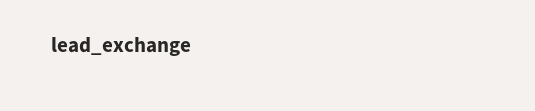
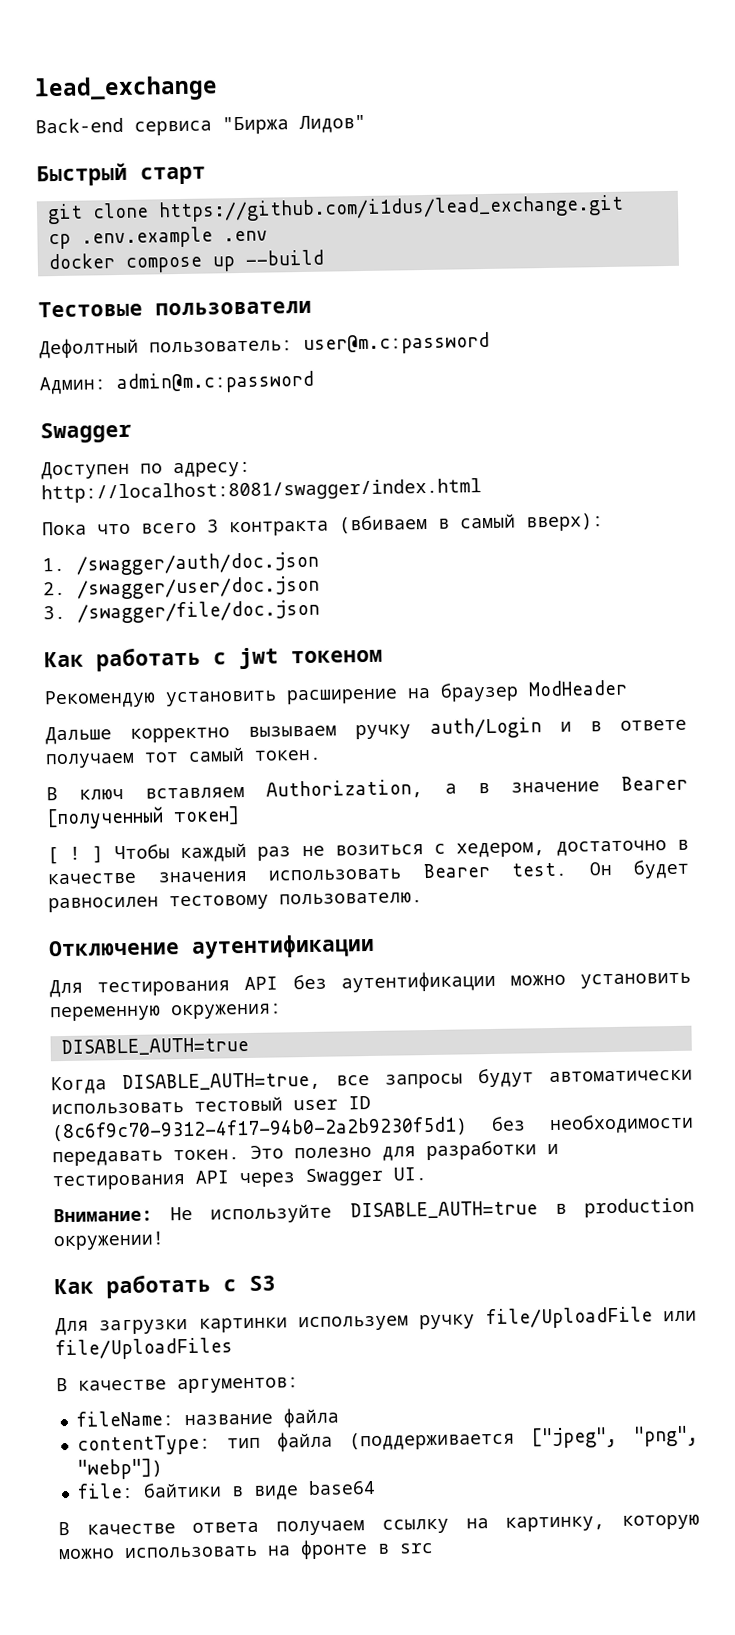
(191, 46) none -> [35,114,366,136] [36,162,206,187] [46,194,624,225] [47,226,268,250] [47,249,324,273] [38,300,312,318] [39,331,490,359] [39,370,314,395] [40,421,132,444] [41,460,251,480] [41,478,482,504] [42,513,604,537] [42,551,320,576] [43,575,321,600] [43,599,321,624] [44,646,383,672] [44,679,628,709] [45,717,687,745] [45,747,322,769] [46,775,688,801] [46,806,240,830] [47,839,689,865] [47,859,690,885] [48,892,423,913] [48,933,375,959] [49,970,691,998] [50,1003,282,1022] [60,1036,249,1057] [51,1068,693,1095] [51,1095,371,1115] [51,1113,694,1142] [52,1140,559,1167] [52,1167,427,1191] [53,1197,695,1224] [53,1231,165,1251] [54,1273,276,1299] [55,1306,697,1336] [55,1337,233,1361] [56,1377,299,1394] [75,1407,339,1428] [76,1425,699,1456] [76,1458,163,1480] [76,1479,376,1500] [58,1514,700,1536] [58,1539,434,1560] // Back-end сервиса "Биржа Лидов" // Быстрый старт // git clone https://github.com/i1dus/lead_exchange.git // cp .env.example .env // docker compose up --build // Тестовые пользователи // Дефолтный пользователь: user@m.c:password // Админ: admin@m.c:password // Swagger // Доступен по адресу: http://localhost:8081/swagger/index.html // Пока что всего 3 контракта (вбиваем в самый вверх): // 1. /swagger/auth/doc.json // 2. /swagger/user/doc.json // 3. /swagger/file/doc.json // Как работать с jwt токеном // Рекомендую установить расширение на браузер ModHeader // Дальше корректно вызываем ручку auth/Login и в ответе получаем тот самый токен. // В ключ вставляем Authorization, а в значение Bearer [полученный токен] // [ ! ] Чтобы каждый раз не возиться с хедером, достаточно в качестве значения использовать Bearer test. Он будет равносилен тестовому пользователю. // Отключение аутентификации // Для тестирования API без аутентификации можно установить переменную окружения: // DISABLE_AUTH=true // Когда DISABLE_AUTH=true, все запросы будут автоматически использовать тестовый user ID (8c6f9c70-9312-4f17-94b0-2a2b9230f5d1) без необходимости передавать токен. Это полезно для разработки и тестирования API через Swagger UI. // Внимание: Не используйте DISABLE_AUTH=true в production окружении! // Как работать с S3 // Для загрузки картинки используем ручку file/UploadFile или file/UploadFiles // В качестве аргументов: // fileName: название файла // contentType: тип файла (поддерживается ["jpeg", "png", "webp"]) // file: байтики в виде base64 // В качестве ответа получаем ссылку на картинку, которую можно использовать на фронте в src

